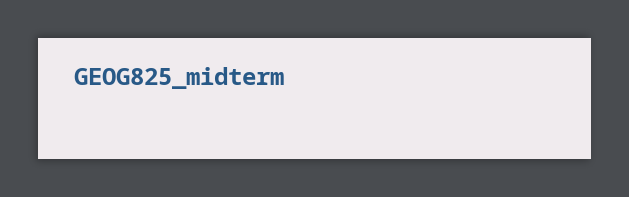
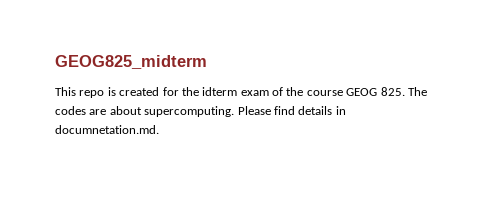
(284, 78) none -> [55,87,427,98] [55,106,346,117] [55,125,159,134] // This repo is created for the idterm exam of the course GEOG 825. The codes are about supercomputing. Please find details in documnetation.md.

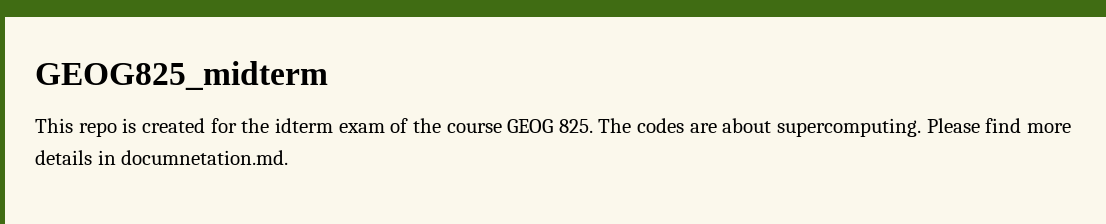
(295, 110) none -> [1026,123,1071,133] more

